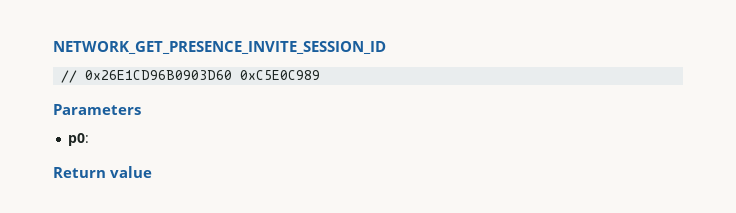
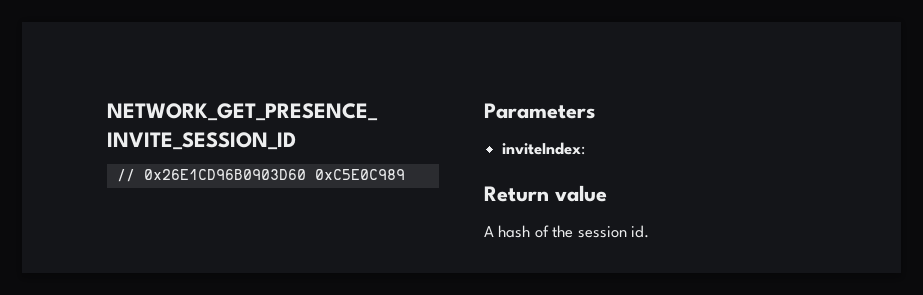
[67,133,89,146] p0: -> [502,142,586,155] inviteIndex:
(153, 172) none -> [484,225,650,238] // A hash of the session id.

